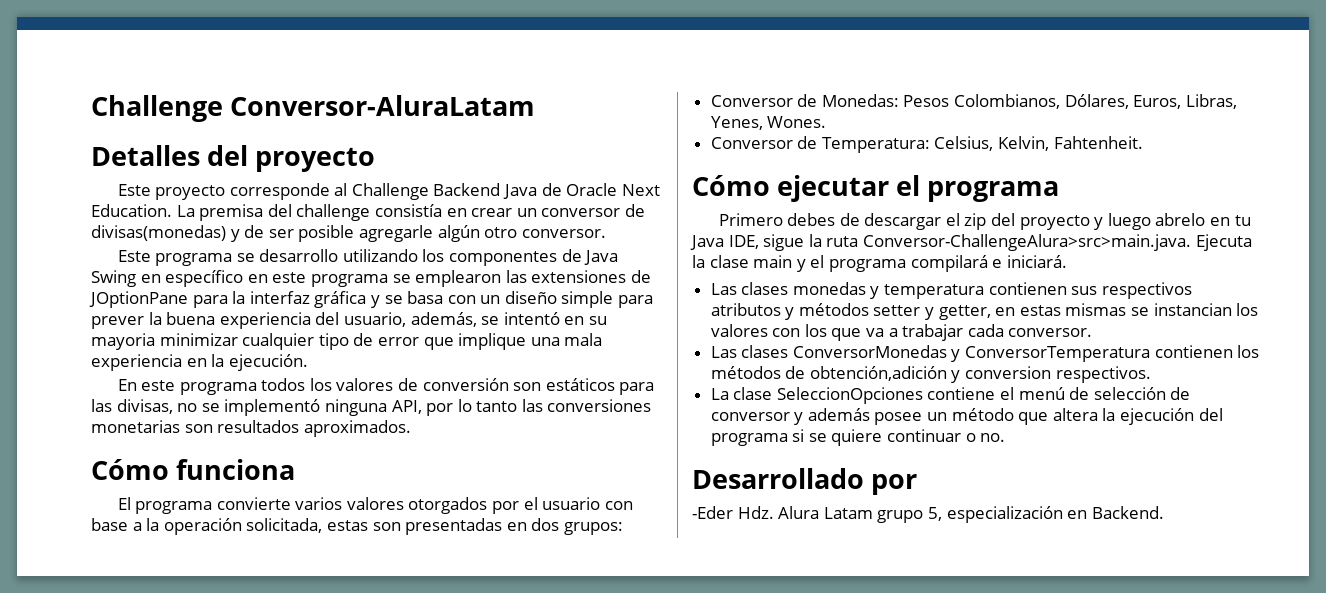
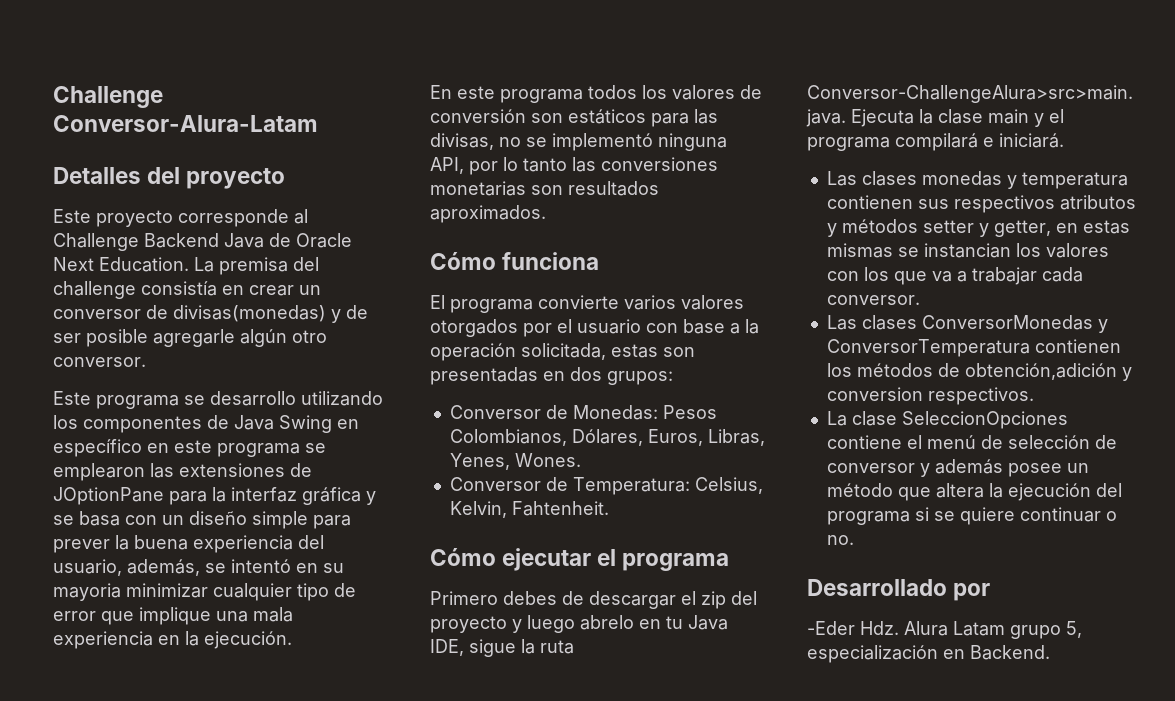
[91,95,536,122] Challenge Conversor-AluraLatam -> [53,86,163,108] [53,115,318,132] Challenge Conversor-Alura-Latam

